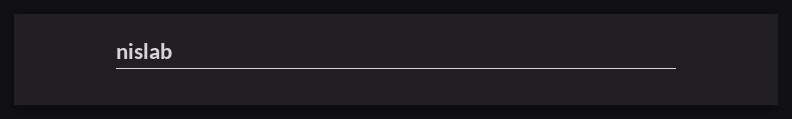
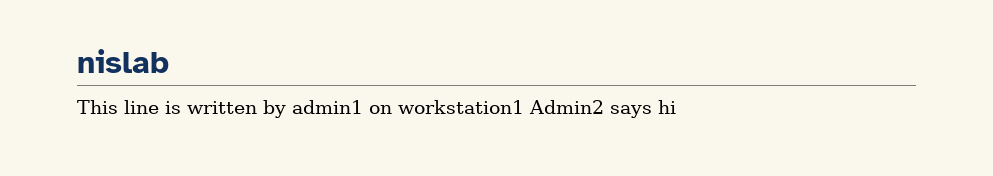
(172, 51) none -> [77,100,676,118] // This line is written by admin1 on workstation1 Admin2 says hi

